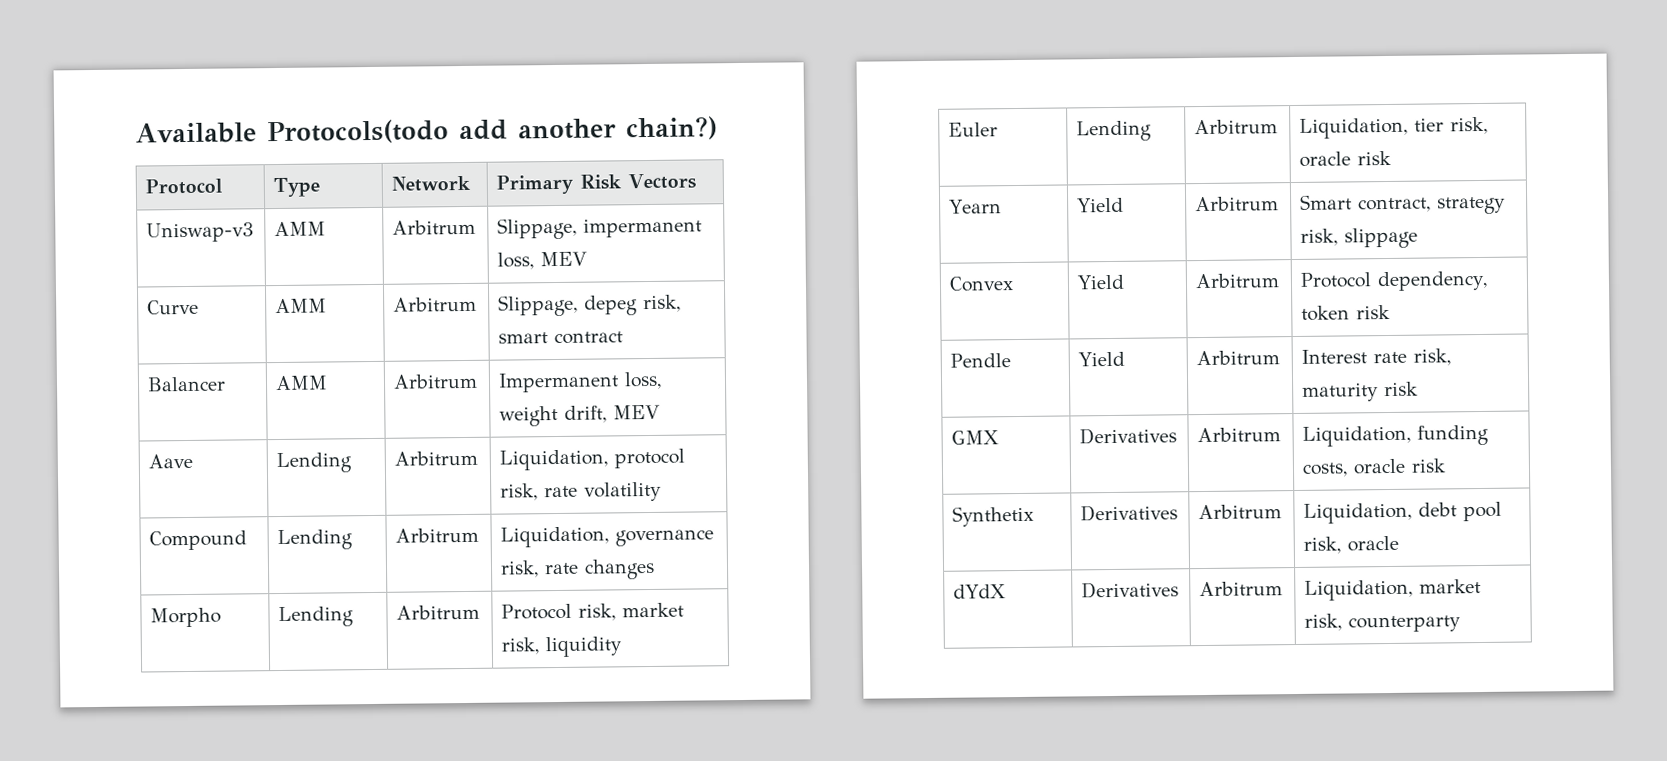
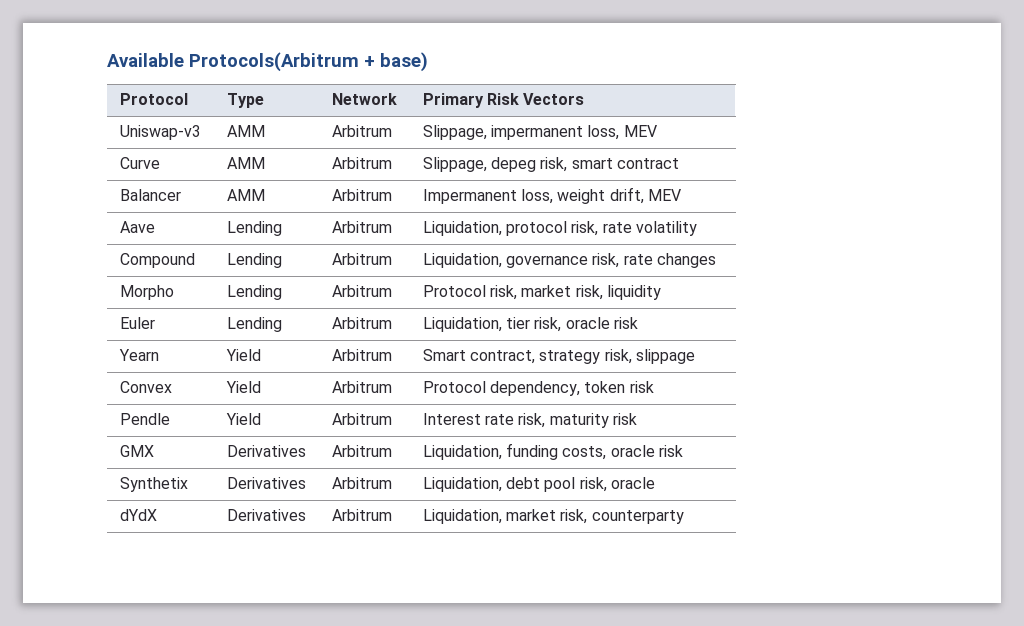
[266,116,718,145] Protocols(todo add another chain?) -> [189,52,428,72] Protocols(Arbitrum + base)

